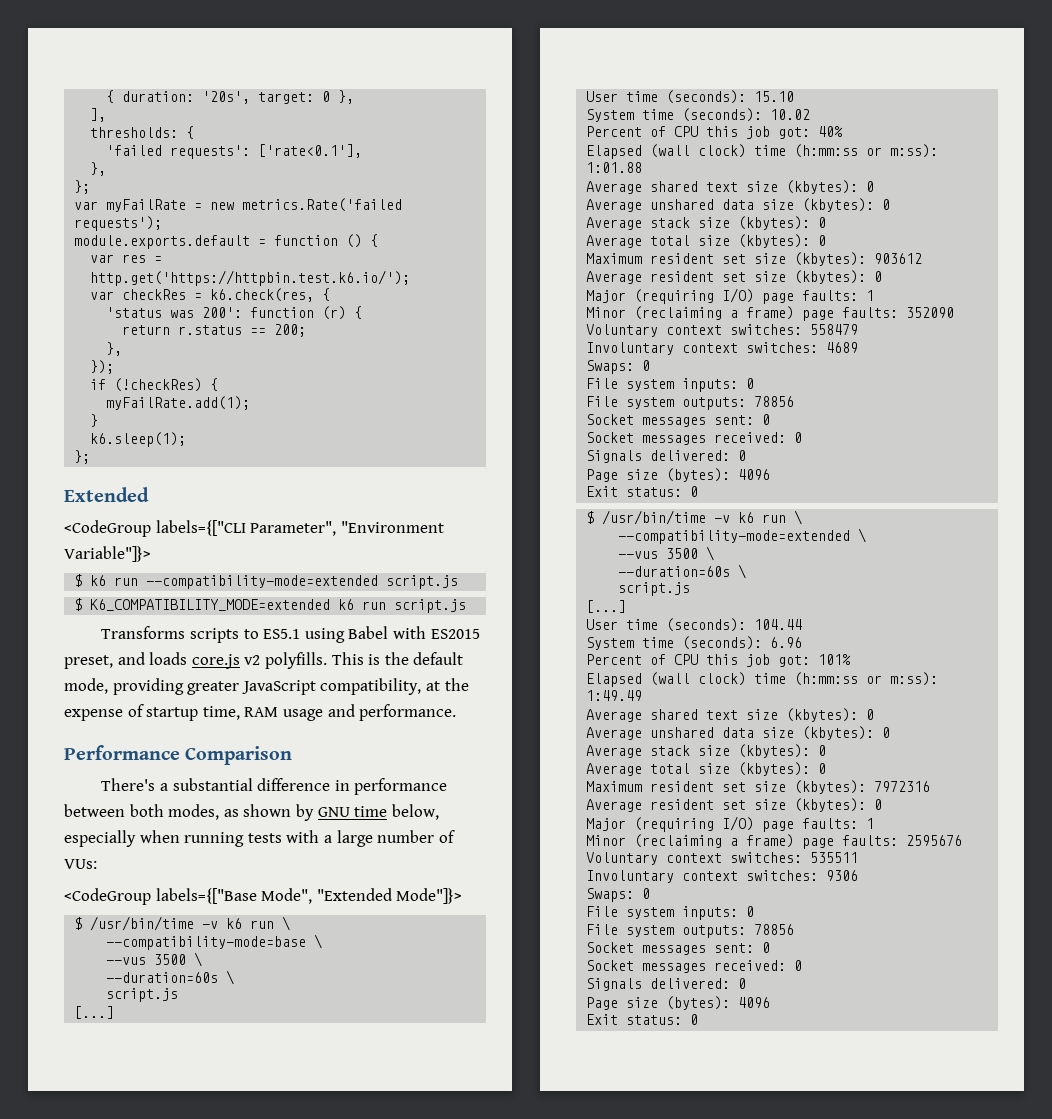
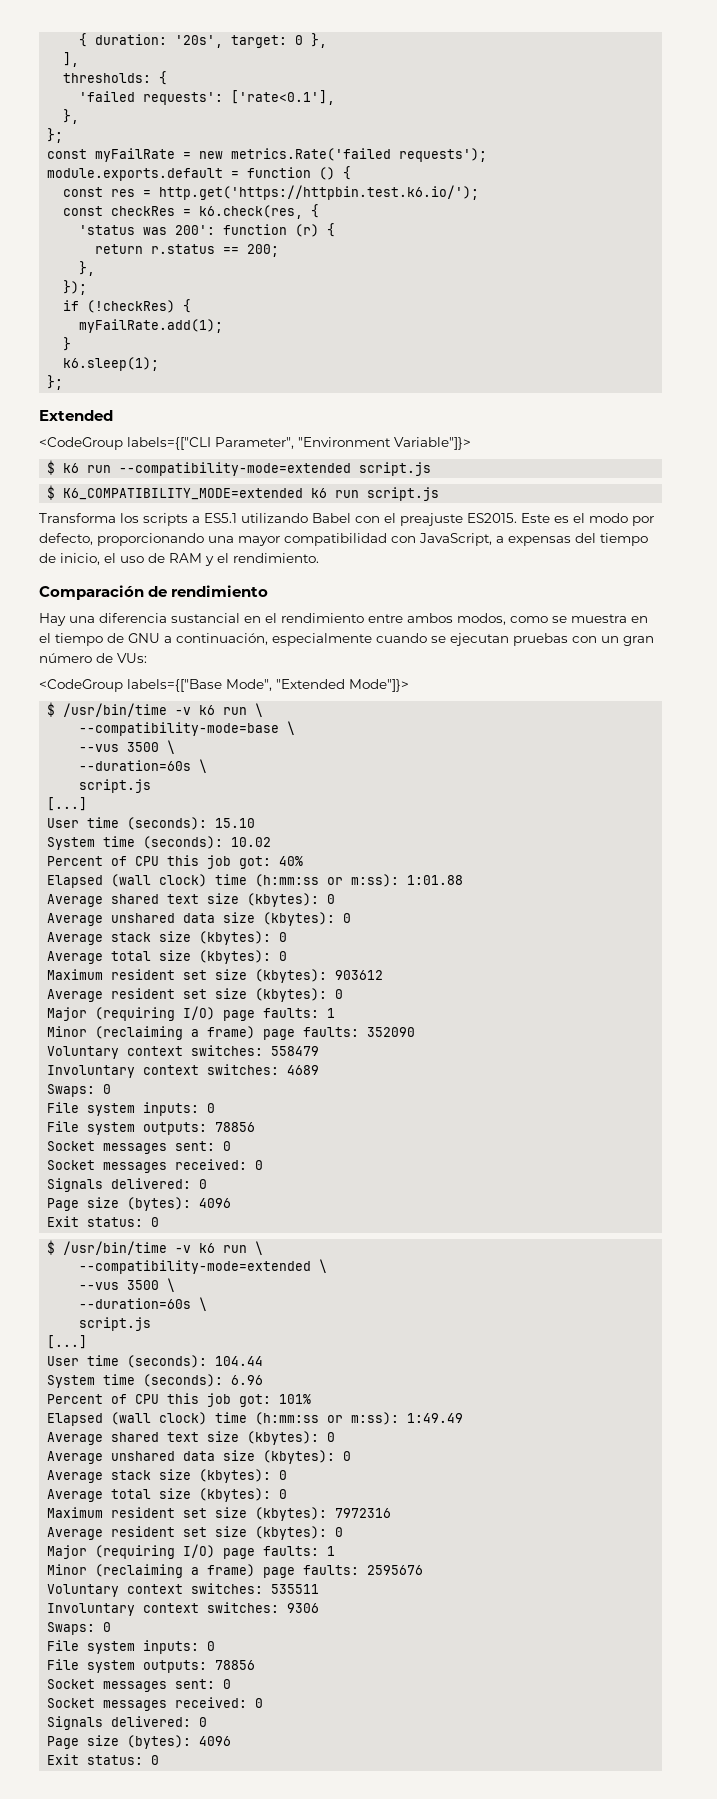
[74,201,99,210] var -> [47,149,88,159] const
[90,254,115,263] var -> [63,187,104,197] const
[90,291,115,300] var -> [63,206,104,216] const
[101,626,480,643] [64,652,464,669] [64,678,469,695] [64,704,457,721] [64,745,293,765] [101,778,448,795] [64,804,439,821] [64,830,455,847] Transforms scripts to ES5.1 using Babel with ES2015 preset, and loads core.js v2 polyfills. This is the default mode, providing greater JavaScript compatibility, at the expense of startup time, RAM usage and performance. // Performance Comparison // There's a substantial difference in performance between both modes, as shown by GNU time below, especially when running tests with a large number of -> [39,513,654,526] [39,533,648,546] [39,553,319,566] [39,585,269,600] [39,613,648,626] [39,633,654,646] [39,653,113,663] Transforma los scripts a ES5.1 utilizando Babel con el preajuste ES2015. Este es el modo por defecto, proporcionando una mayor compatibilidad con JavaScript, a expensas del tiempo de inicio, el uso de RAM y el rendimiento. // Comparación de rendimiento // Hay una diferencia sustancial en el rendimiento entre ambos modos, como se muestra en el tiempo de GNU a continuación, especialmente cuando se ejecutan pruebas con un gran número de

